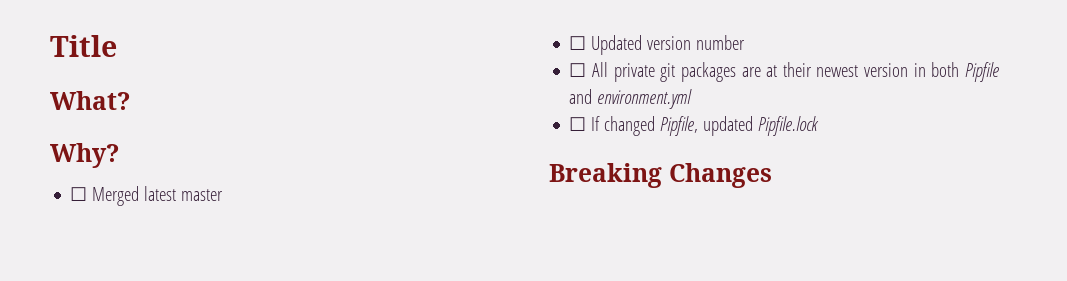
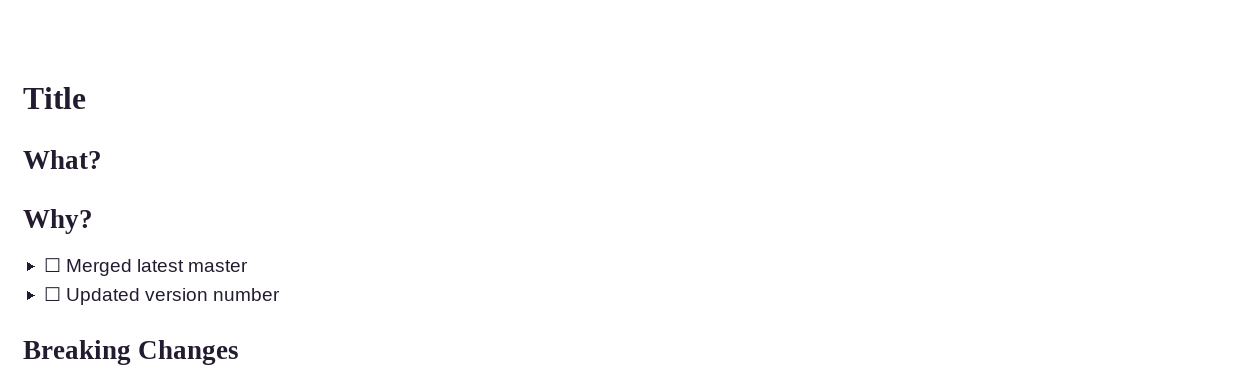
[569,62,999,82] [569,89,693,109] [569,116,820,136] // ☐ All private git packages are at their newest version in both Pipfile and environment.yml // ☐ If changed Pipfile, updated Pipfile.lock -> (281, 294) none

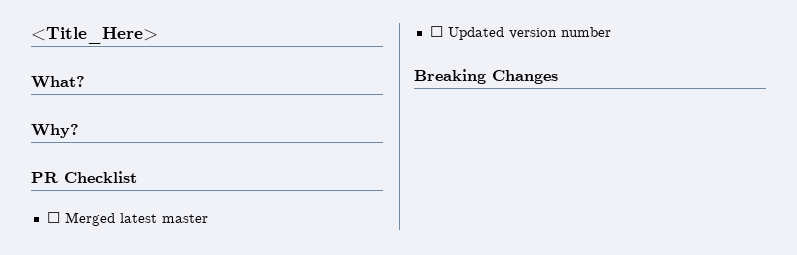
[23,87,86,109] Title -> [31,27,158,44] <Title_Here>
(93, 221) none -> [31,171,137,183] // PR Checklist

